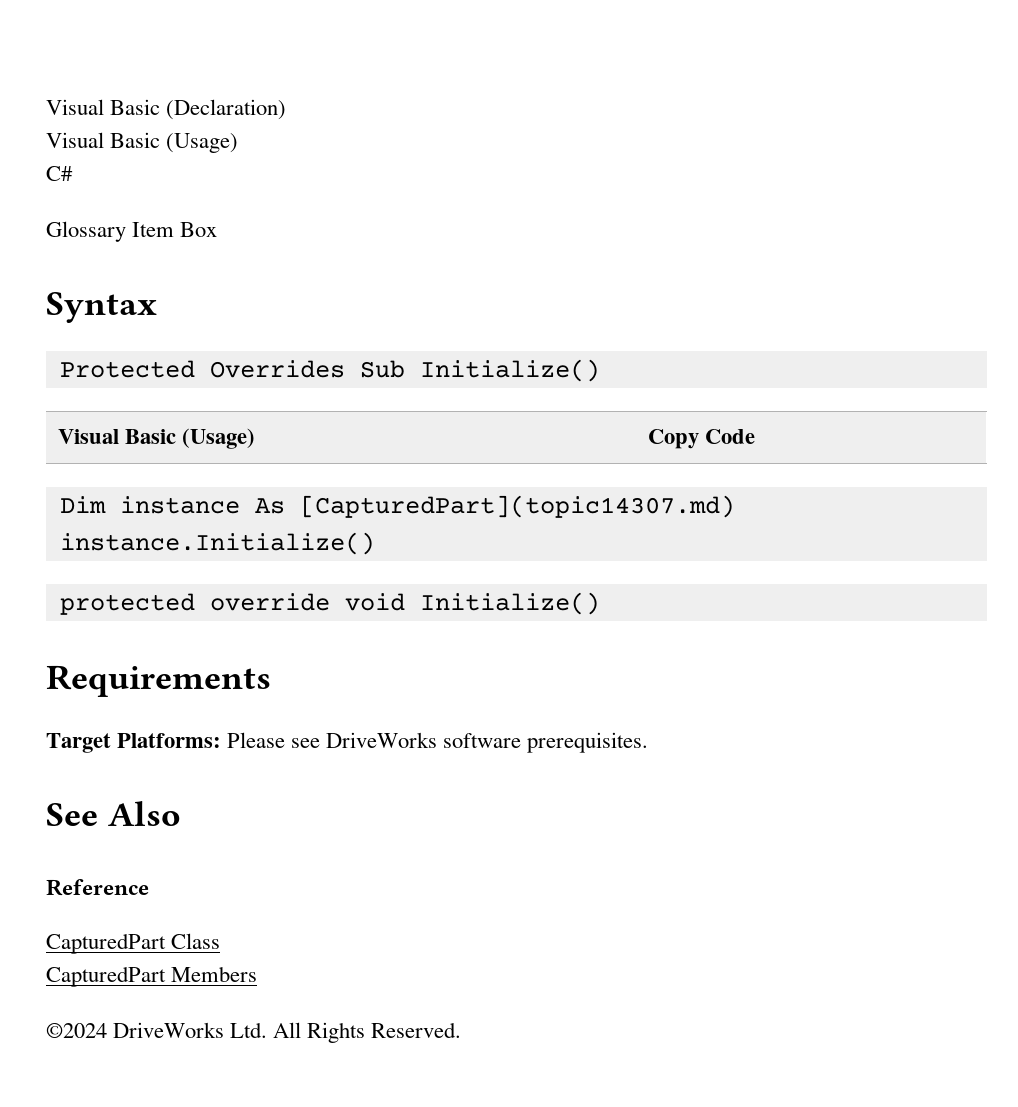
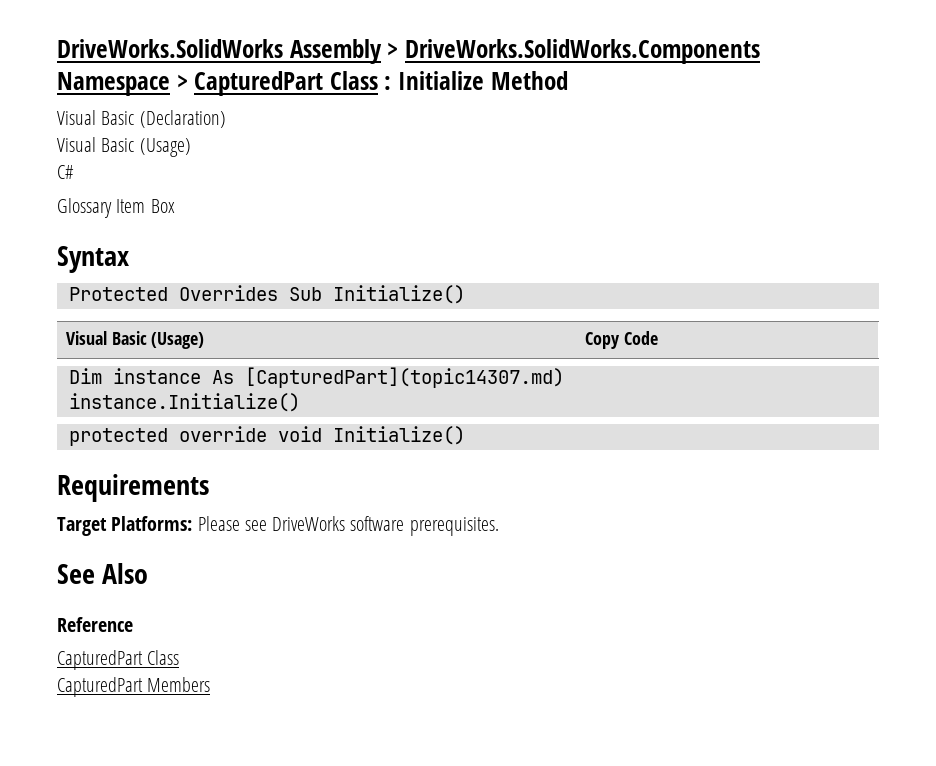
(46, 107) none -> [57,39,760,64] [57,71,568,96] DriveWorks.SolidWorks Assembly > DriveWorks.SolidWorks.Components Namespace > CapturedPart Class : Initialize Method //
[46,1022,462,1043] // ©2024 DriveWorks Ltd. All Rights Reserved. -> (211, 684) none

